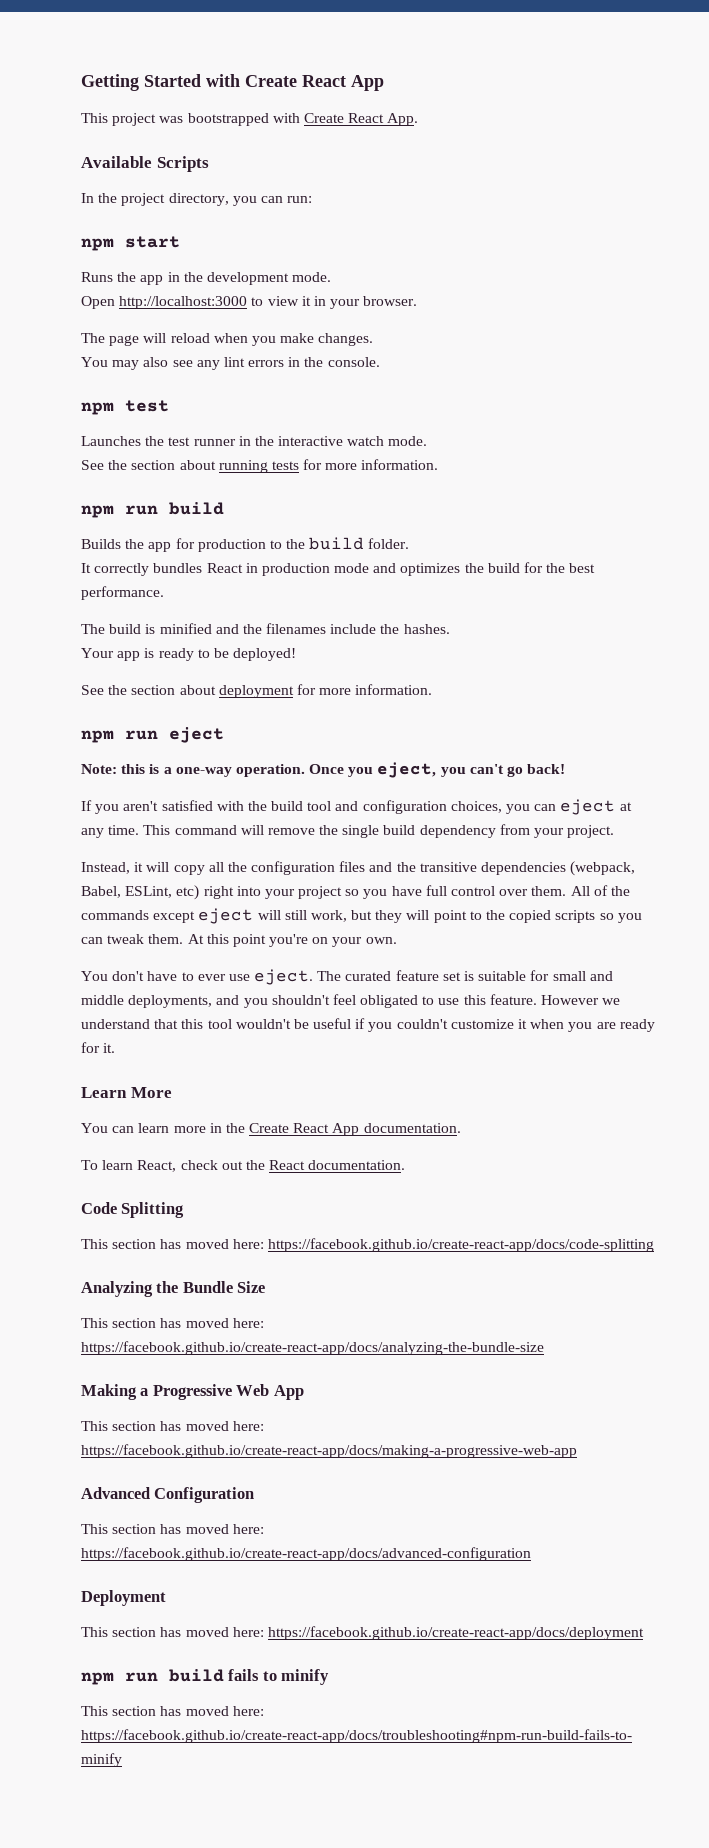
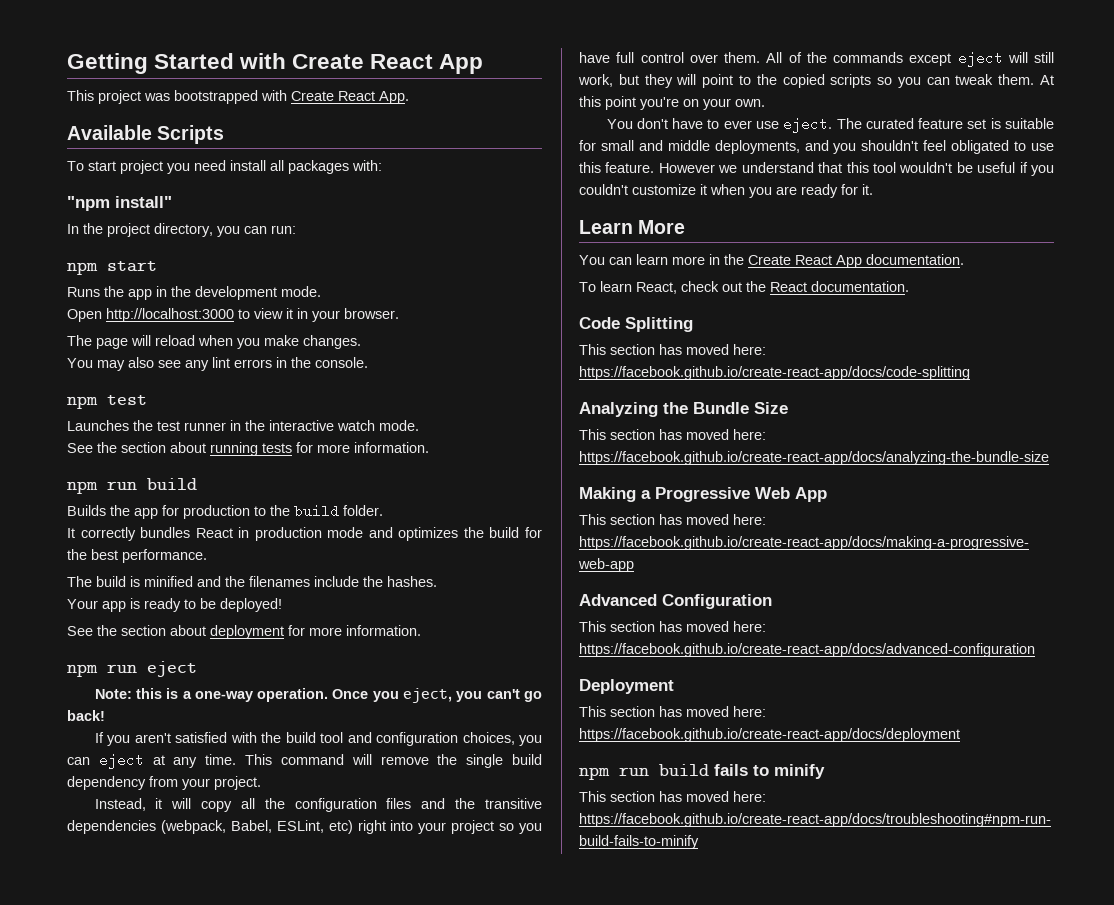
(209, 164) none -> [67,160,382,174] [67,196,172,211] // To start project you need install all packages with: // "npm install"

